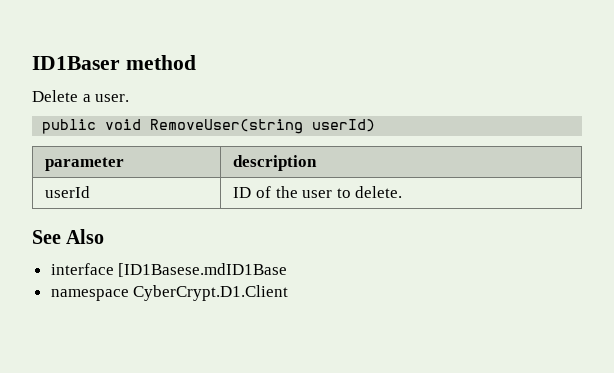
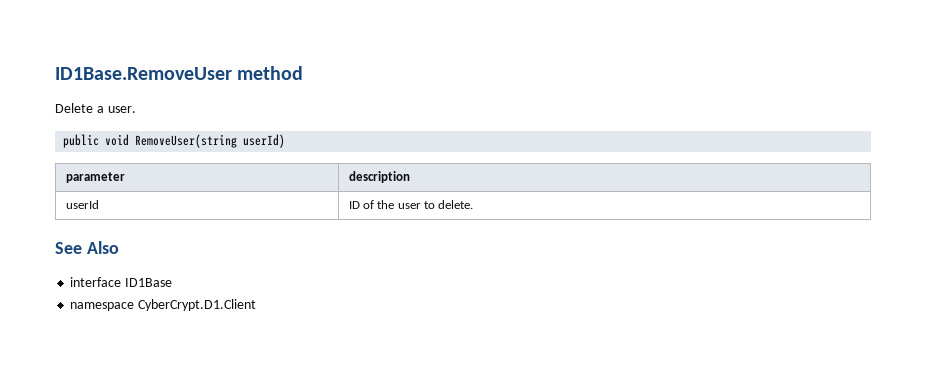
[32,56,120,70] ID1Baser -> [55,67,232,80] ID1Base.RemoveUser
[118,263,288,277] [ID1Basese.mdID1Base -> [125,278,173,287] ID1Base

